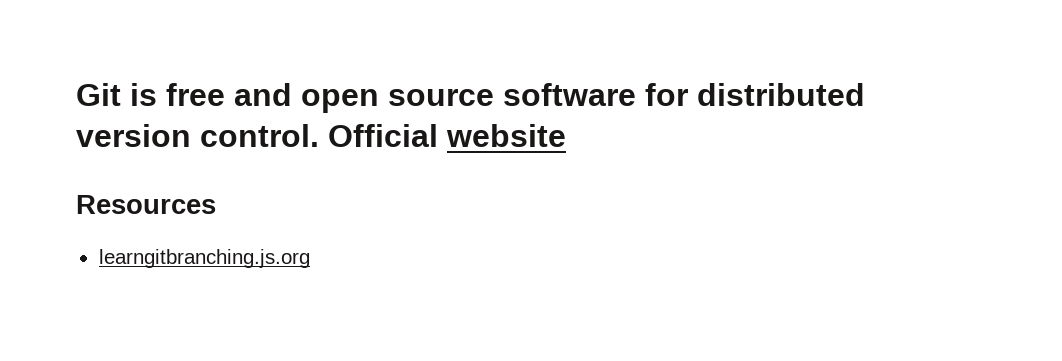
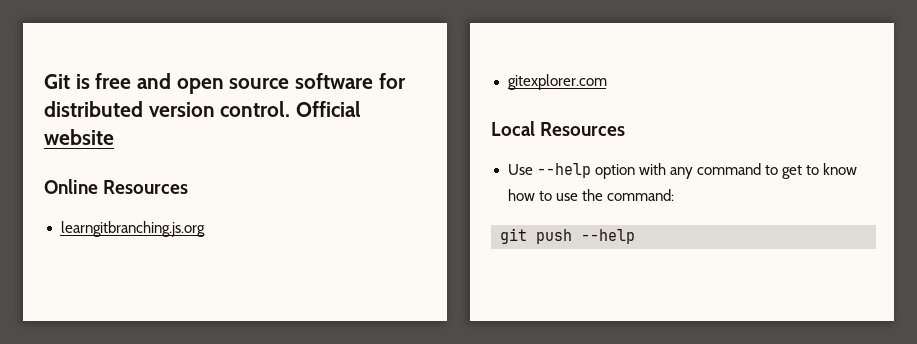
(566, 135) none -> [44,179,98,194] Online
(310, 258) none -> [507,74,607,90] [491,121,626,136] [507,163,857,179] [507,189,674,201] [500,228,635,244] // gitexplorer.com // Local Resources // Use --help option with any command to get to know how to use the command: // git push --help

